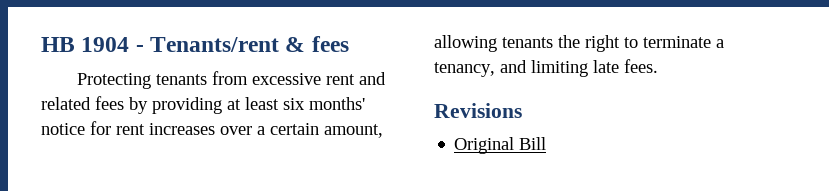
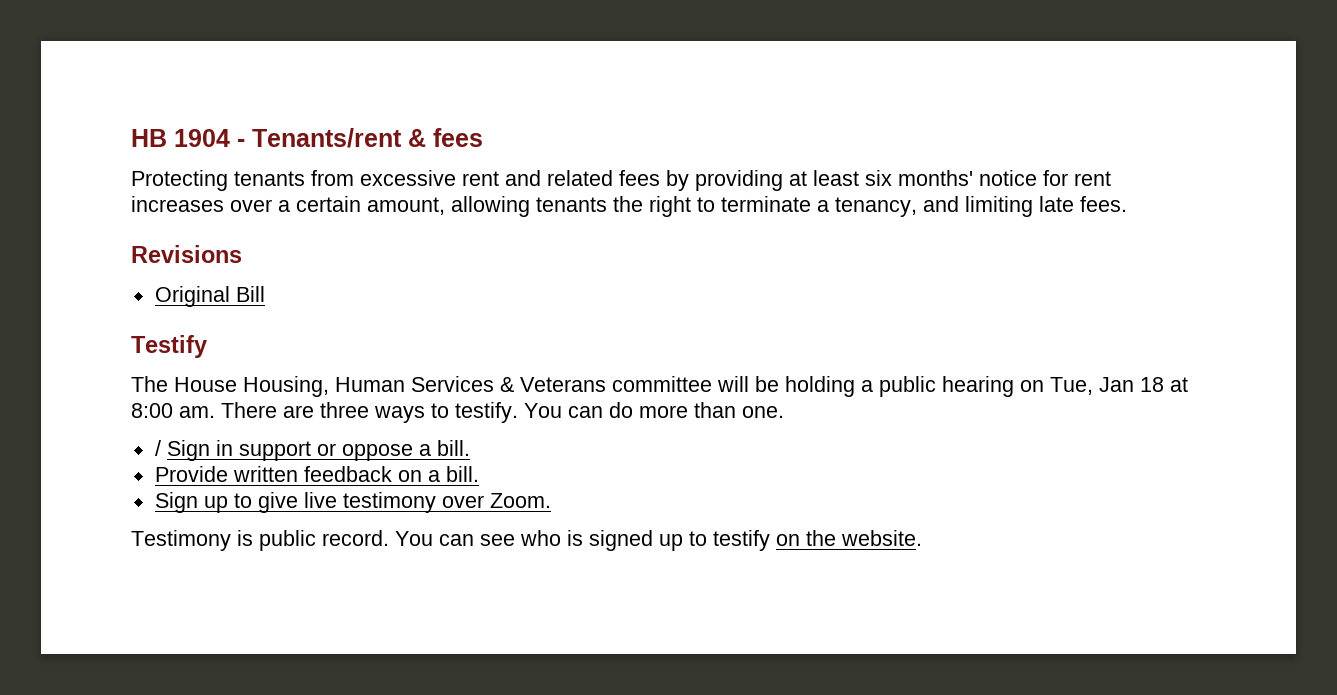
(547, 143) none -> [131,335,207,358] [131,376,1188,397] [131,402,784,423] [154,440,470,461] [154,466,479,482] [154,492,551,513] [131,530,922,551] // Testify // The House Housing, Human Services & Veterans committee will be holding a public hearing on Tue, Jan 18 at 8:00 am. There are three ways to testify. You can do more than one. // / Sign in support or oppose a bill. // Provide written feedback on a bill. // Sign up to give live testimony over Zoom. // Testimony is public record. You can see who is signed up to testify on the website.

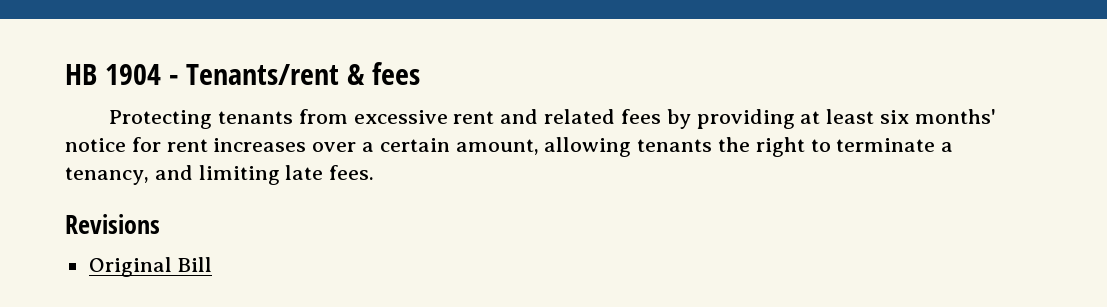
[131,335,207,358] [131,376,1188,397] [131,402,784,423] [154,440,470,461] [154,466,479,482] [154,492,551,513] [131,530,922,551] // Testify // The House Housing, Human Services & Veterans committee will be holding a public hearing on Tue, Jan 18 at 8:00 am. There are three ways to testify. You can do more than one. // / Sign in support or oppose a bill. // Provide written feedback on a bill. // Sign up to give live testimony over Zoom. // Testimony is public record. You can see who is signed up to testify on the website. -> (213, 264) none

